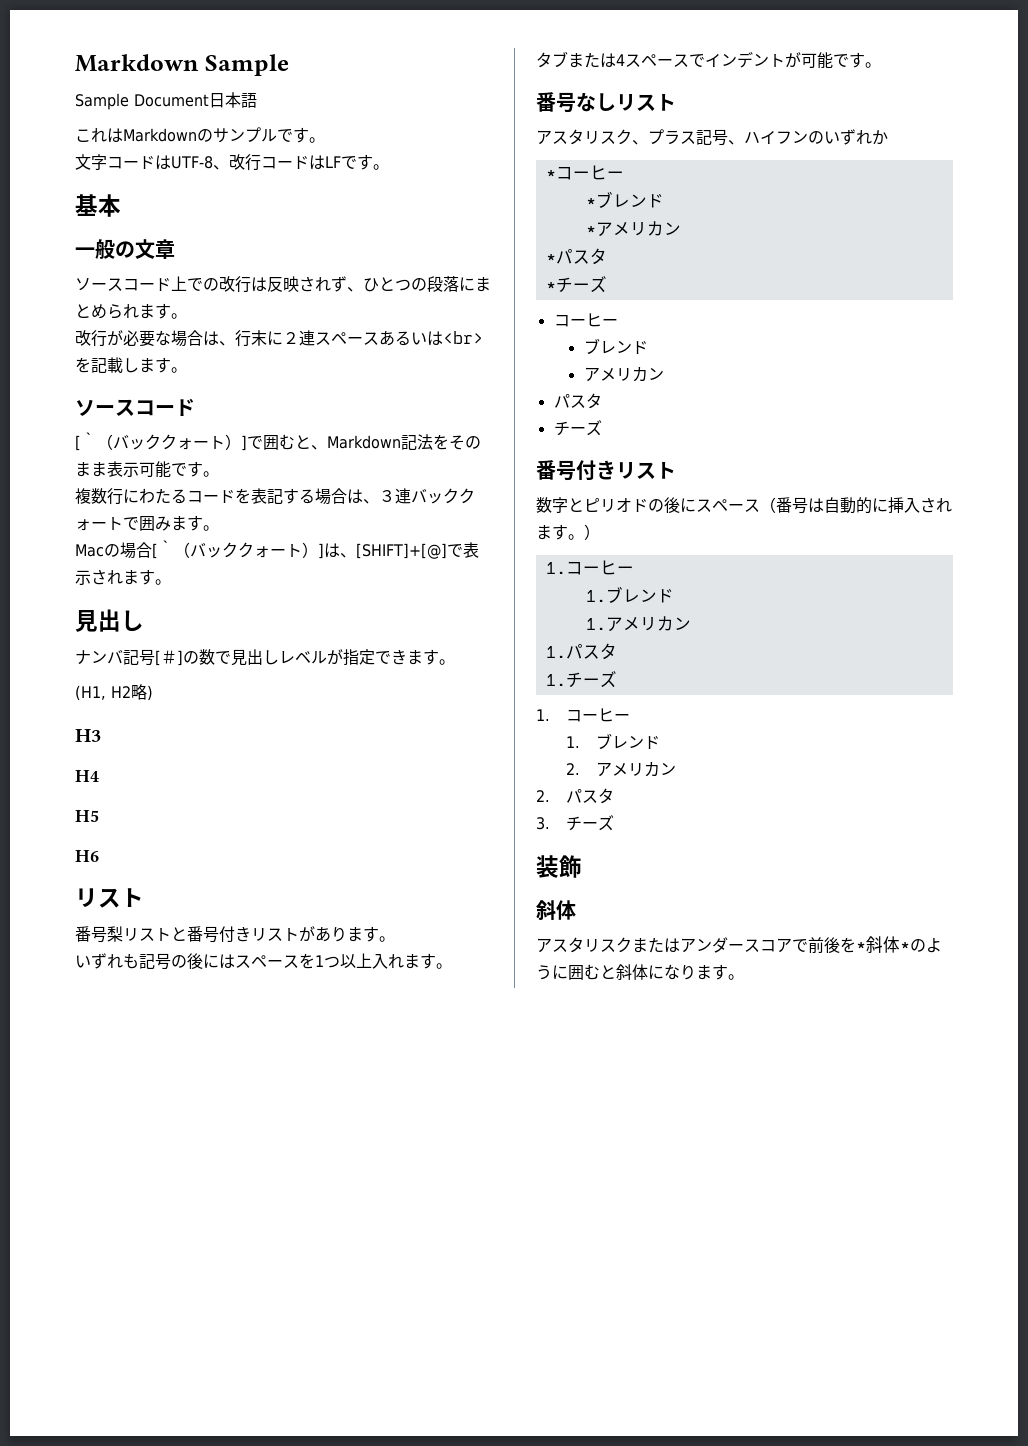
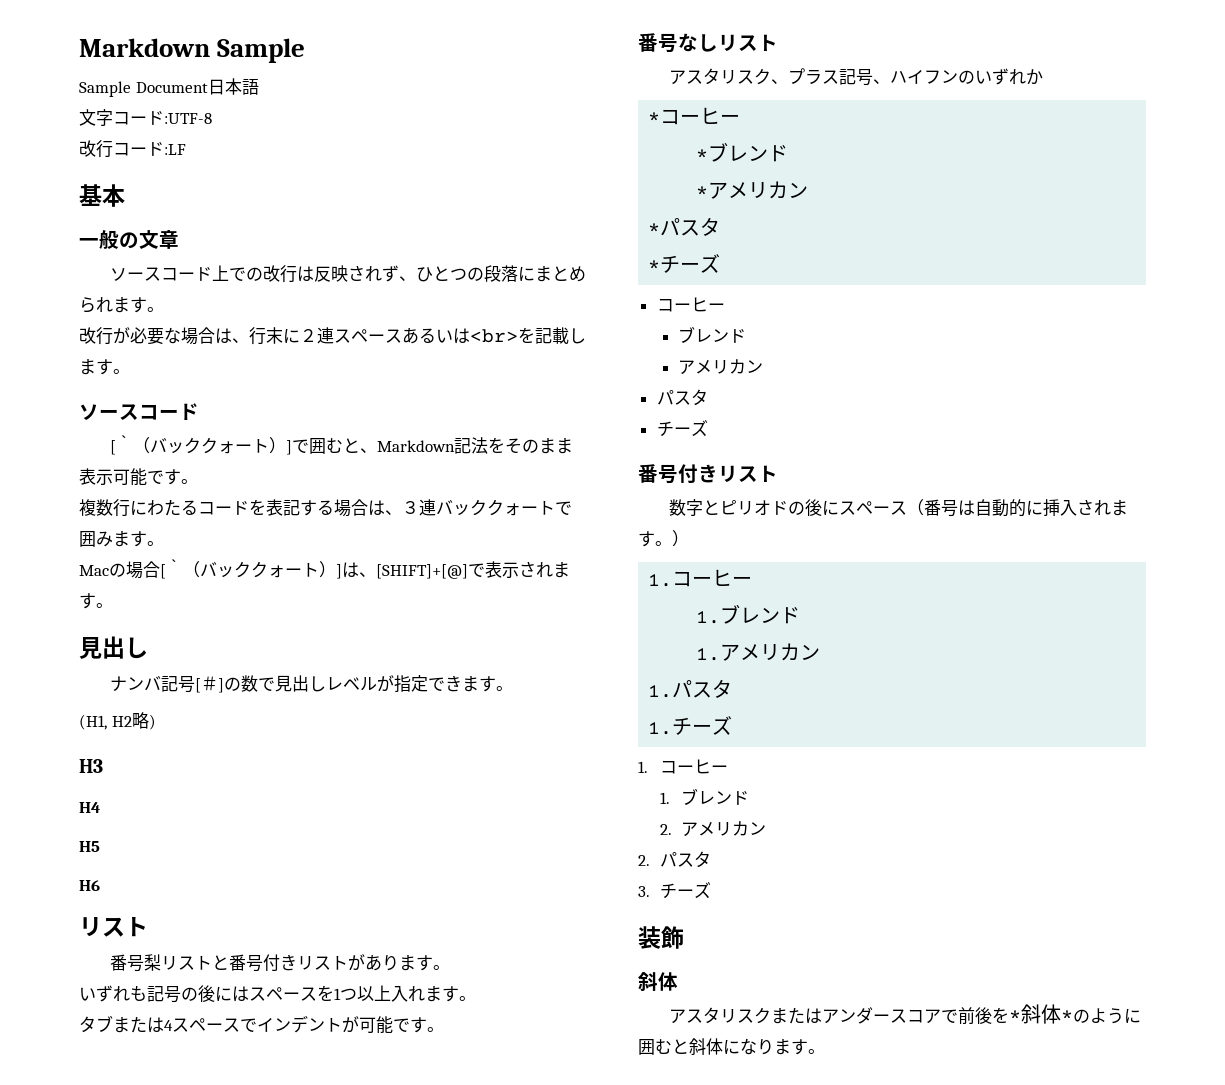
[75,127,325,143] // これはMarkdownのサンプルです。 -> (259, 86) none
[155,155,229,170] はUTF-8、 -> [164,113,212,124] :UTF-8 //
[309,154,389,170] はLFです。 -> [164,144,186,155] :LF

